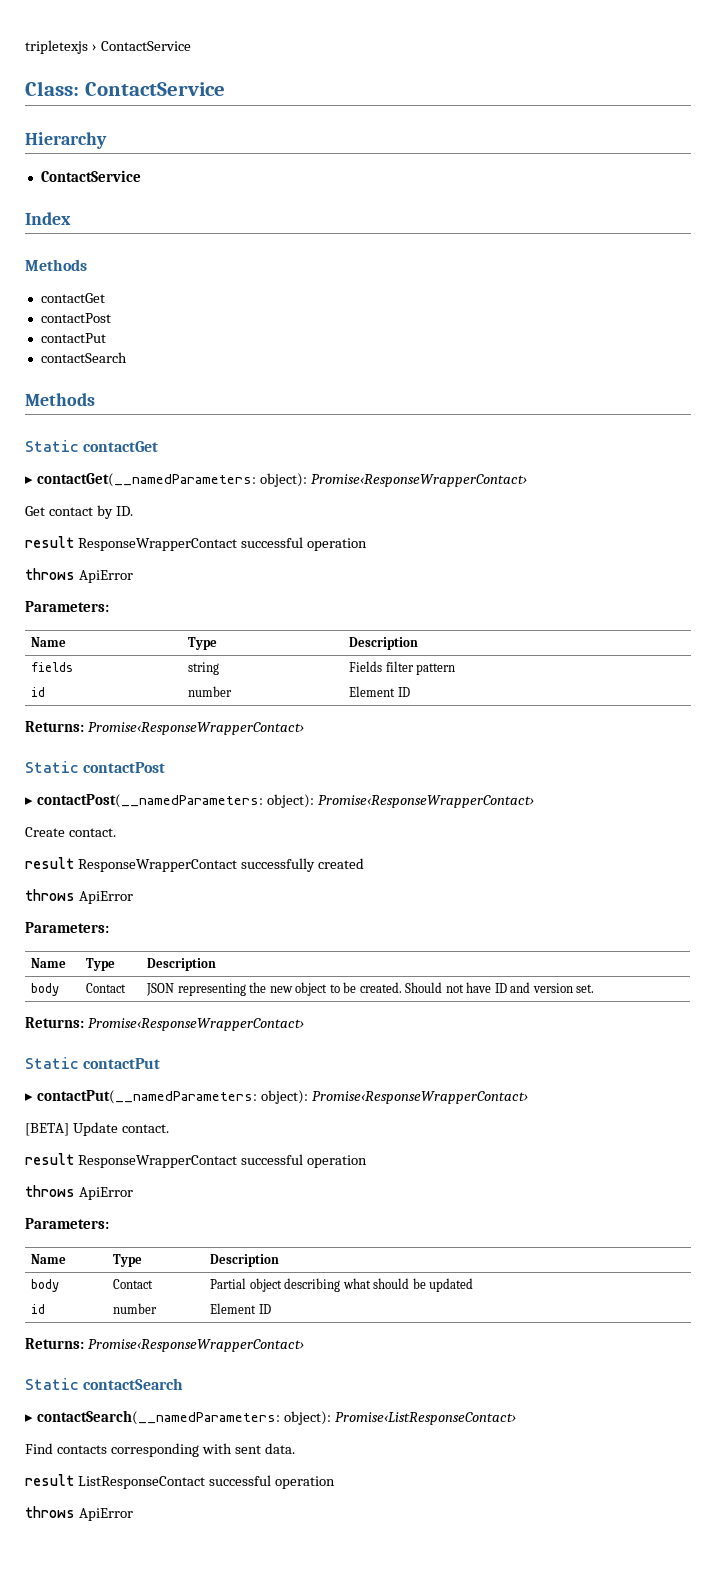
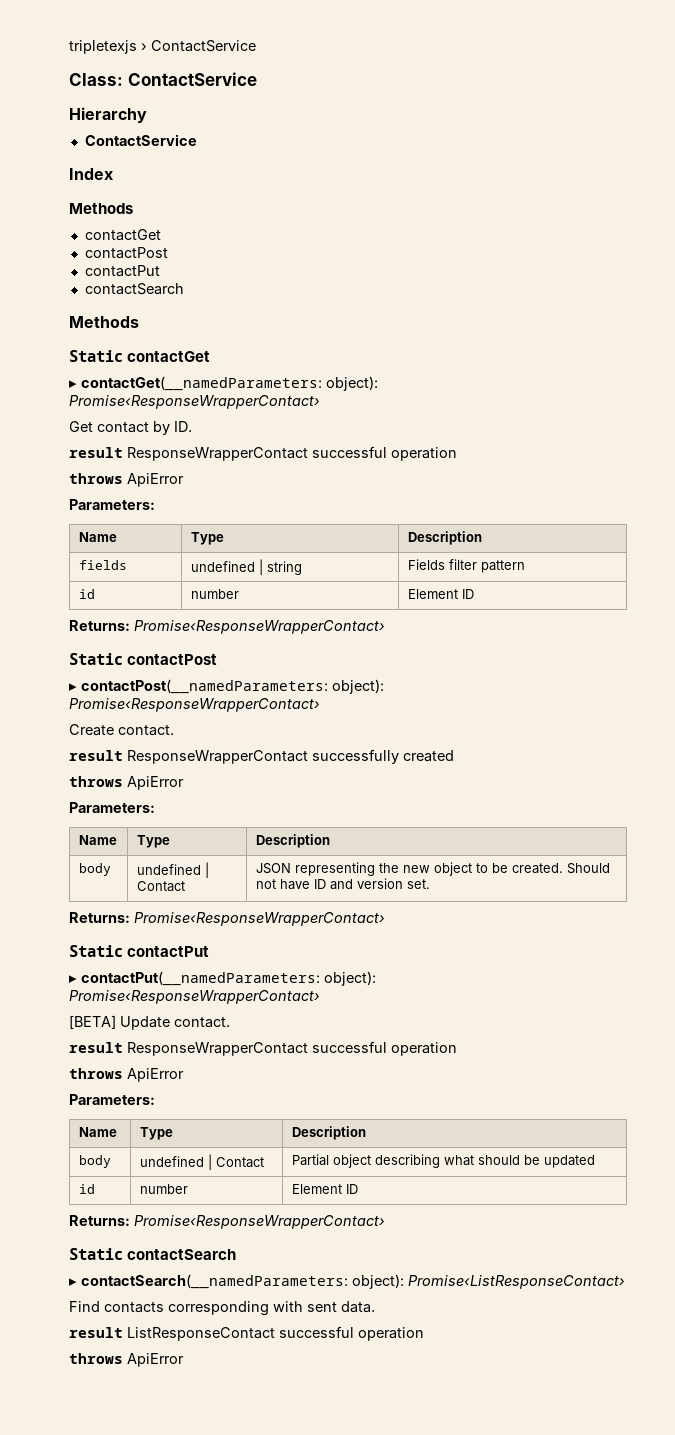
(74, 667) none -> [190,559,263,575] undefined |
(60, 989) none -> [136,862,209,878] undefined |
(60, 1285) none -> [139,1154,212,1170] undefined |

